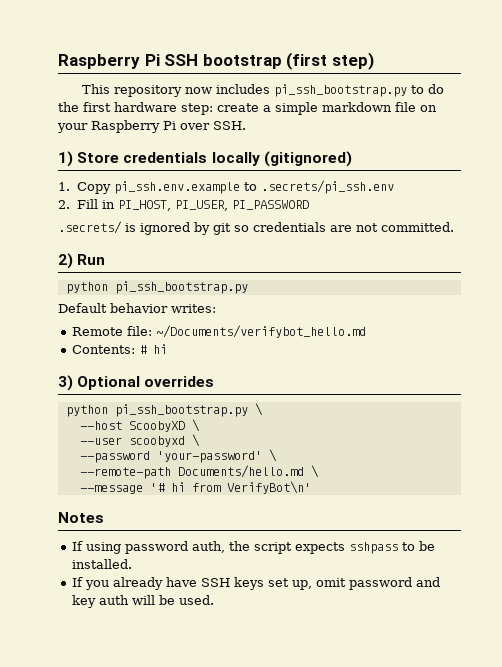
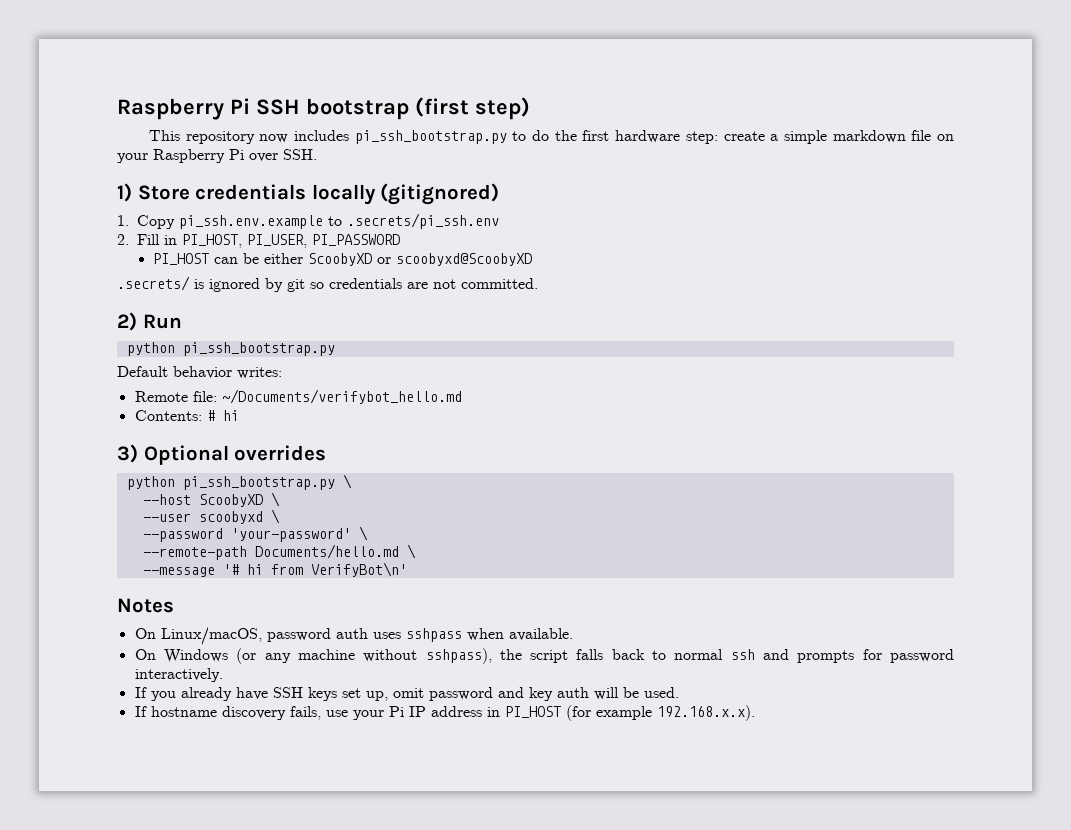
(309, 205) none -> [153,253,533,266] // PI_HOST can be either ScoobyXD or scoobyxd@ScoobyXD
[72,541,436,554] [72,559,133,569] If using password auth, the script expects sshpass to be installed. -> [134,627,573,645] [134,648,955,664] [134,668,223,682] On Linux/macOS, password auth uses sshpass when available. // On Windows (or any machine without sshpass), the script falls back to normal ssh and prompts for password interactively.
(215, 600) none -> [134,705,755,721] // If hostname discovery fails, use your Pi IP address in PI_HOST (for example 192.168.x.x).

